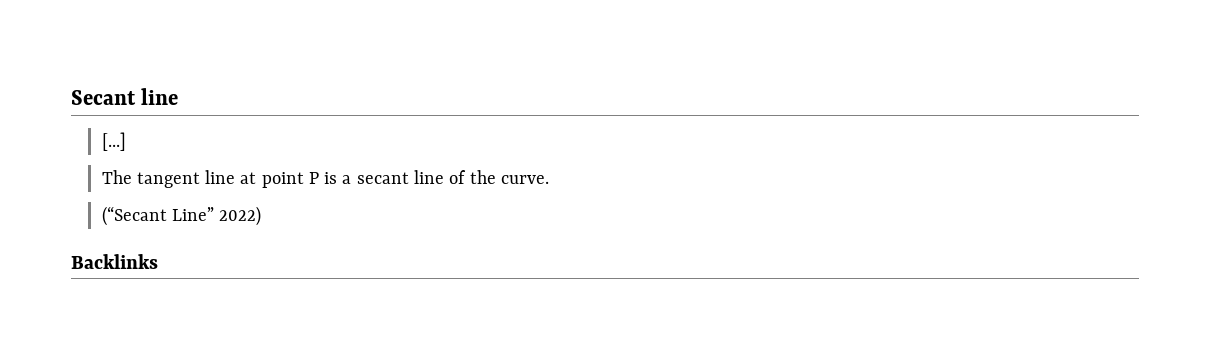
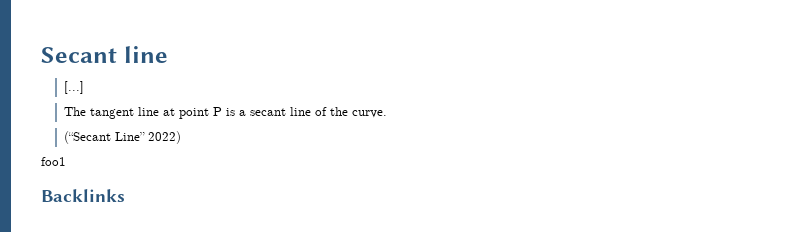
(262, 216) none -> [41,157,66,166] // foo1

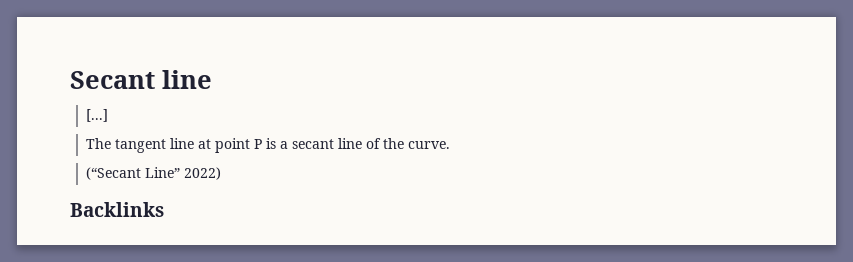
[41,157,66,166] // foo1 -> (221, 173) none

